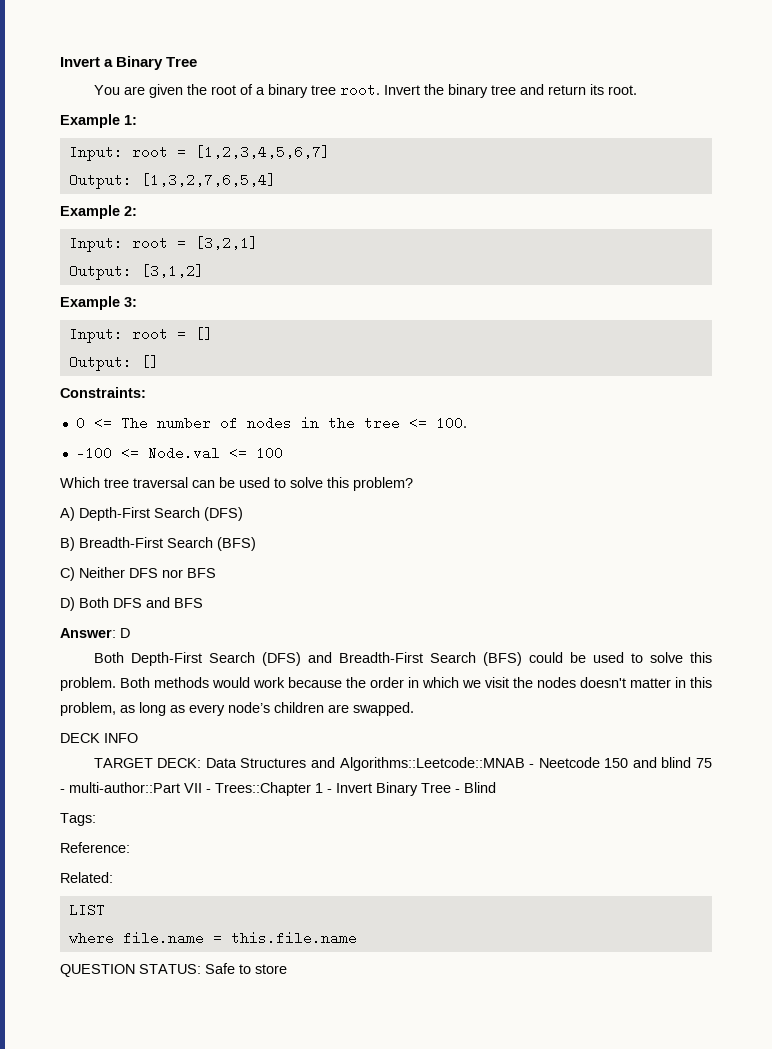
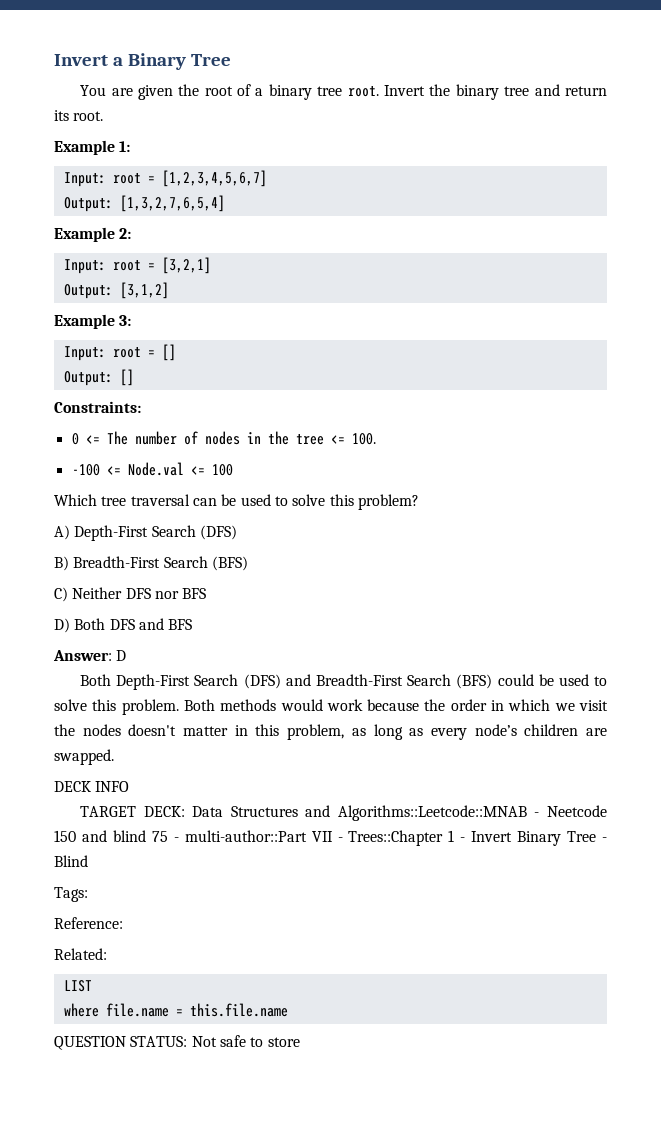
[205,963,235,974] Safe -> [191,1035,246,1047] Not safe

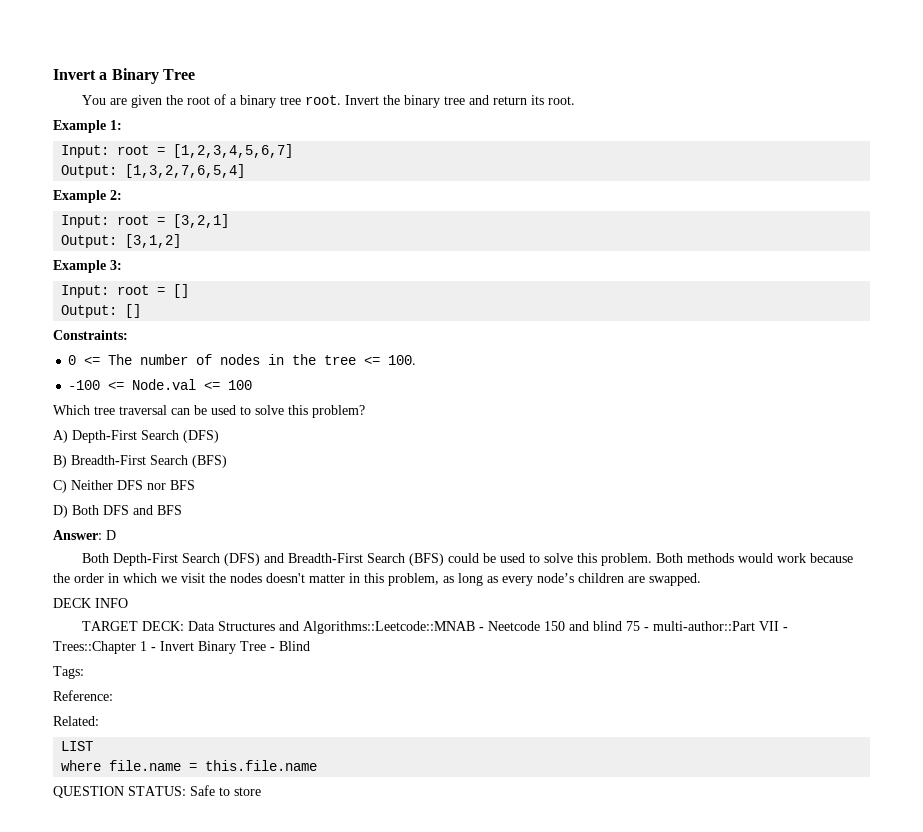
[191,1035,246,1047] Not safe -> [190,785,215,796] Safe

